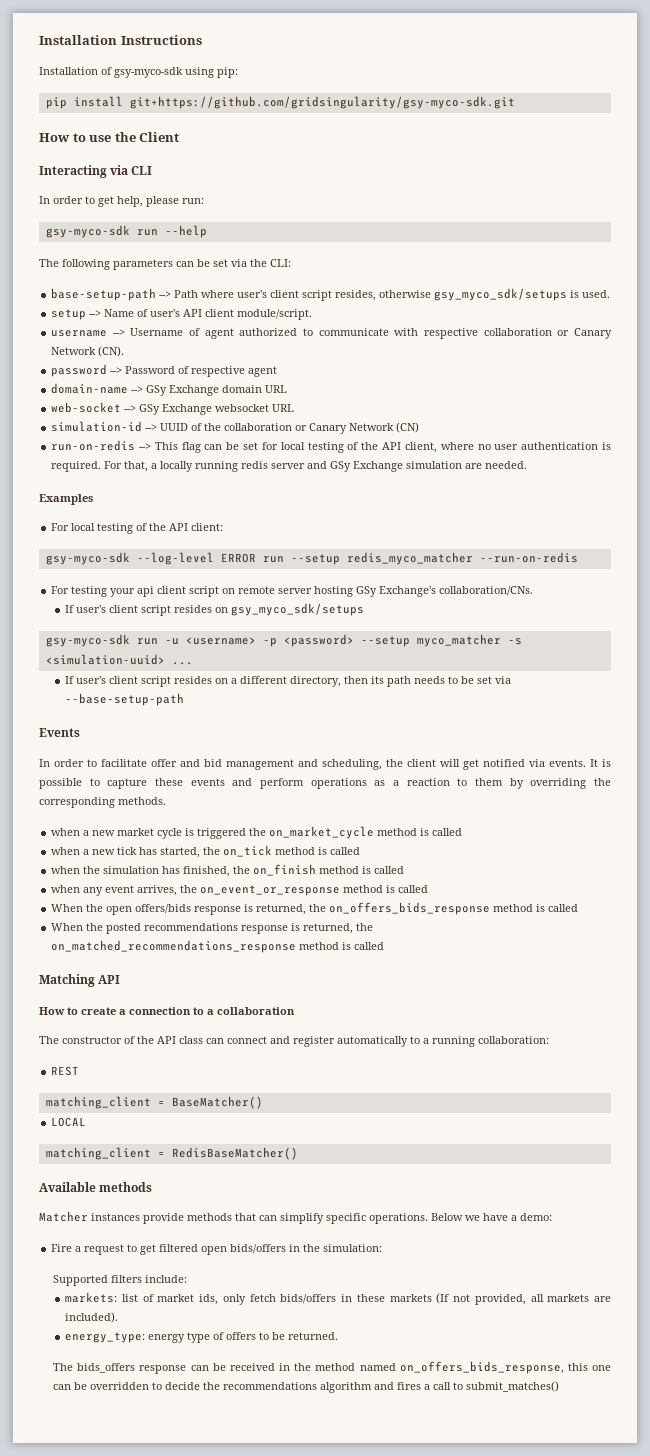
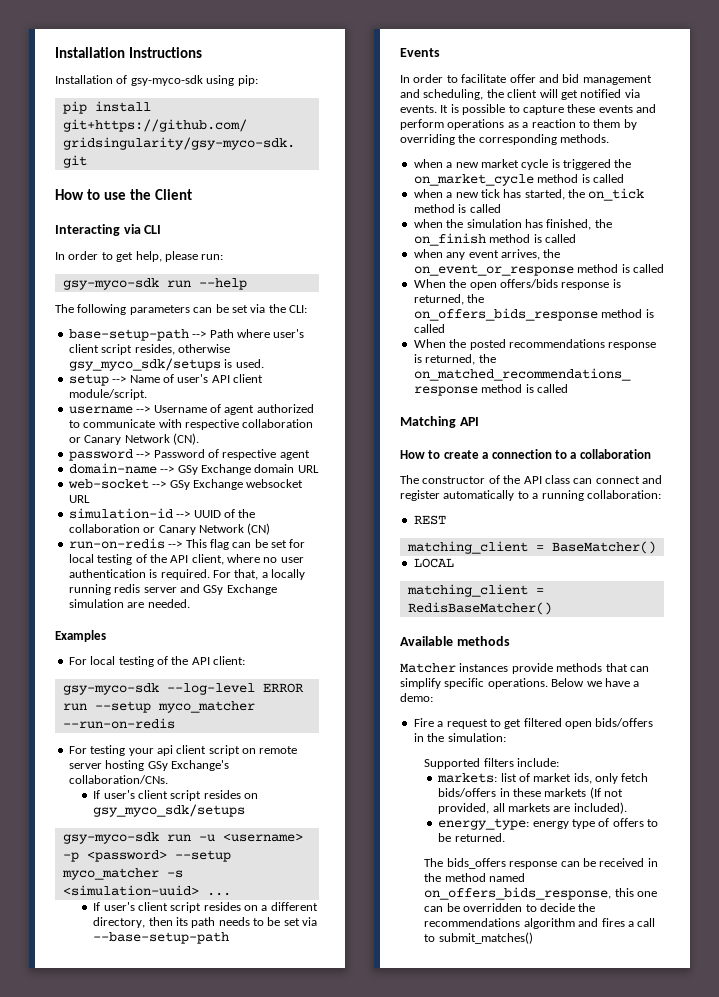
[346,552,473,565] redis_myco_matcher -> [157,701,255,713] myco_matcher

